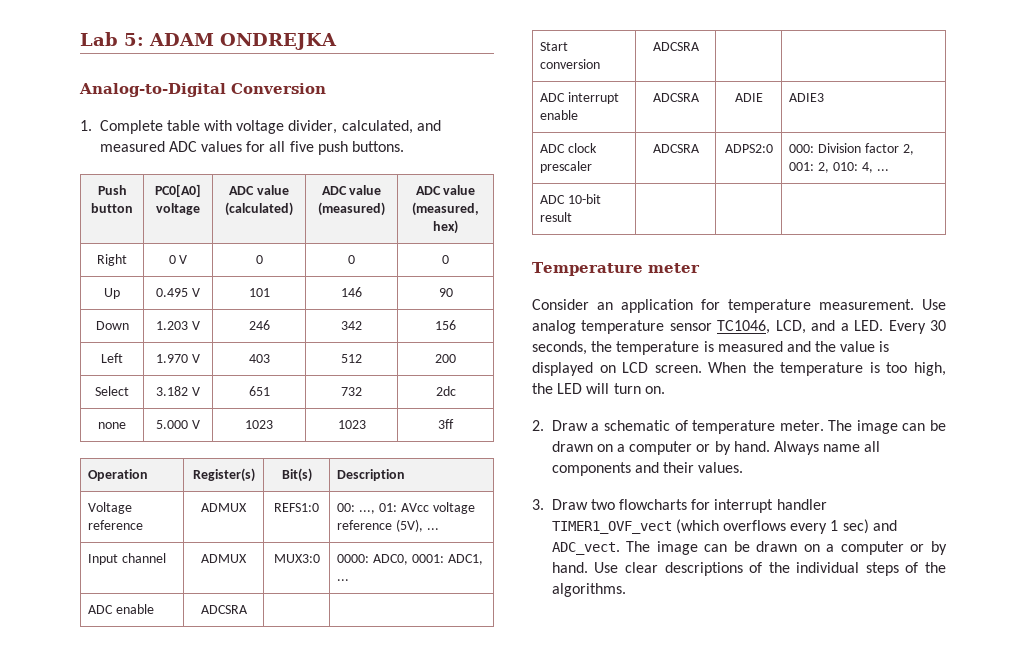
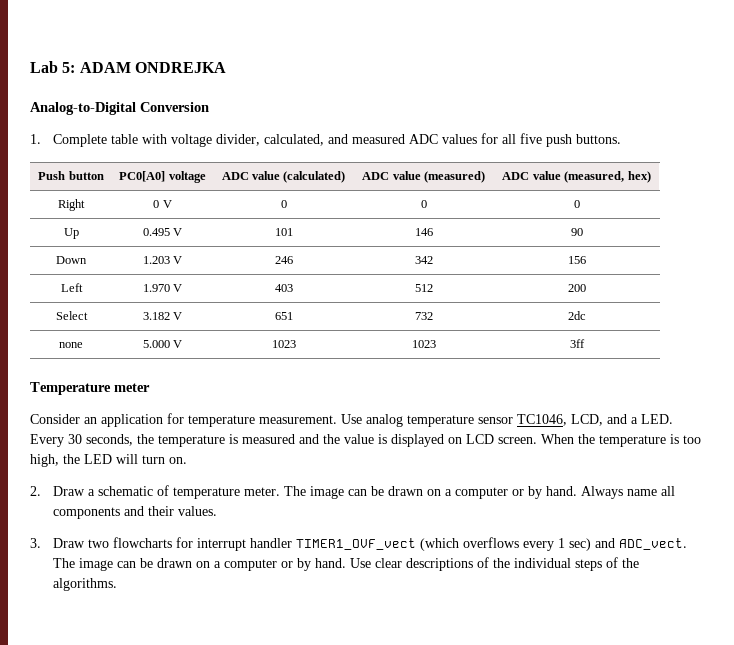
[88,469,149,481] [192,468,255,482] [281,468,312,482] [337,469,406,481] [88,502,133,514] [88,520,144,530] [201,503,247,512] [274,503,319,512] [337,502,475,514] [337,519,440,532] [88,553,167,565] [201,554,247,563] [273,554,320,563] [337,554,483,565] [337,579,350,581] [88,604,155,614] [200,605,248,614] [540,42,569,51] [540,59,601,69] [652,42,700,51] [540,92,620,104] [540,110,579,120] [652,93,700,102] [734,93,763,102] [789,93,825,102] [540,143,598,153] [540,161,593,173] [652,144,700,153] [724,144,773,153] [789,143,914,155] [789,162,889,173] [540,194,602,204] [540,212,573,222] // Operation | Register(s) | Bit(s) | Description // Voltage reference | ADMUX | REFS1:0 | 00: ..., 01: AVcc voltage reference (5V), ... // Input channel | ADMUX | MUX3:0 | 0000: ADC0, 0001: ADC1, ... // ADC enable | ADCSRA | | // Start conversion | ADCSRA | | // ADC interrupt enable | ADCSRA | ADIE | ADIE3 // ADC clock prescaler | ADCSRA | ADPS2:0 | 000: Division factor 2, 001: 2, 010: 4, ... // ADC 10-bit result | | | -> (585, 343) none

